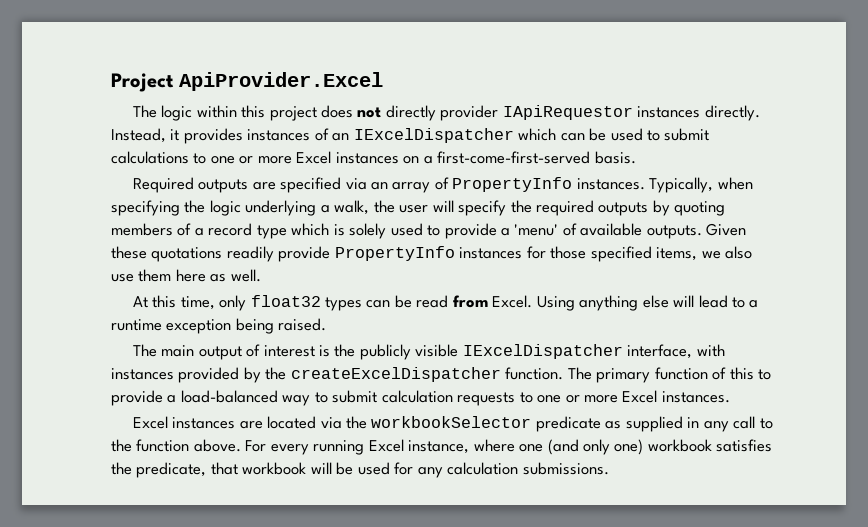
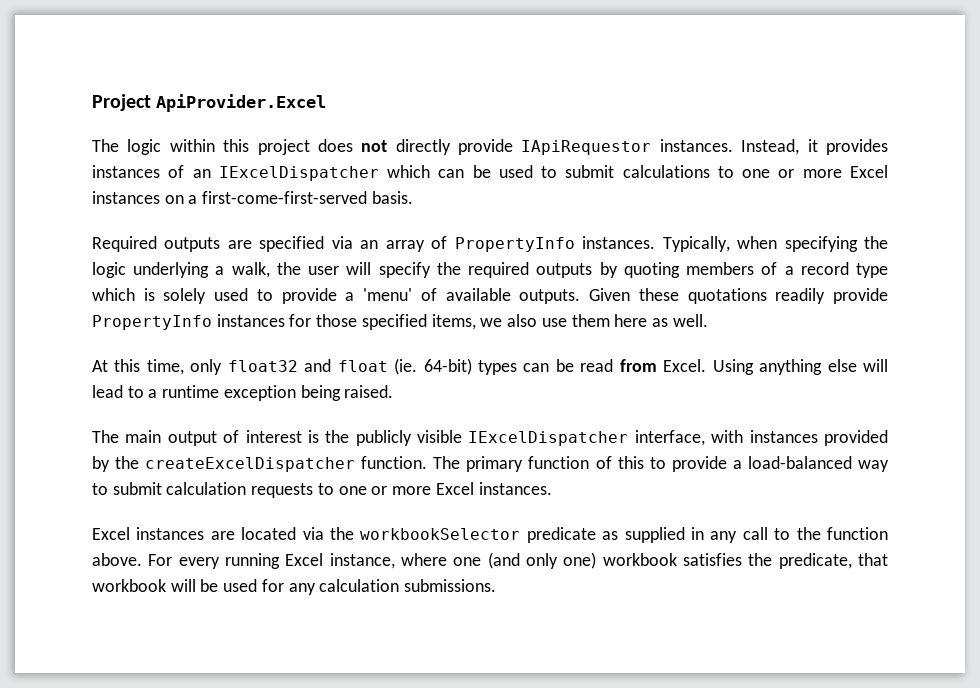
[440,105,760,121] provider IApiRequestor instances directly. -> [458,139,733,155] provide IApiRequestor instances.
(321, 301) none -> [304,358,472,375] and float (ie. 64-bit)

